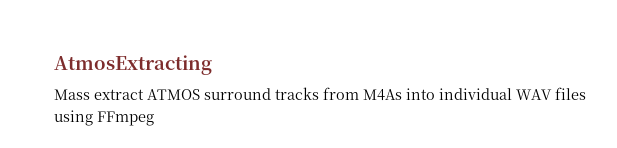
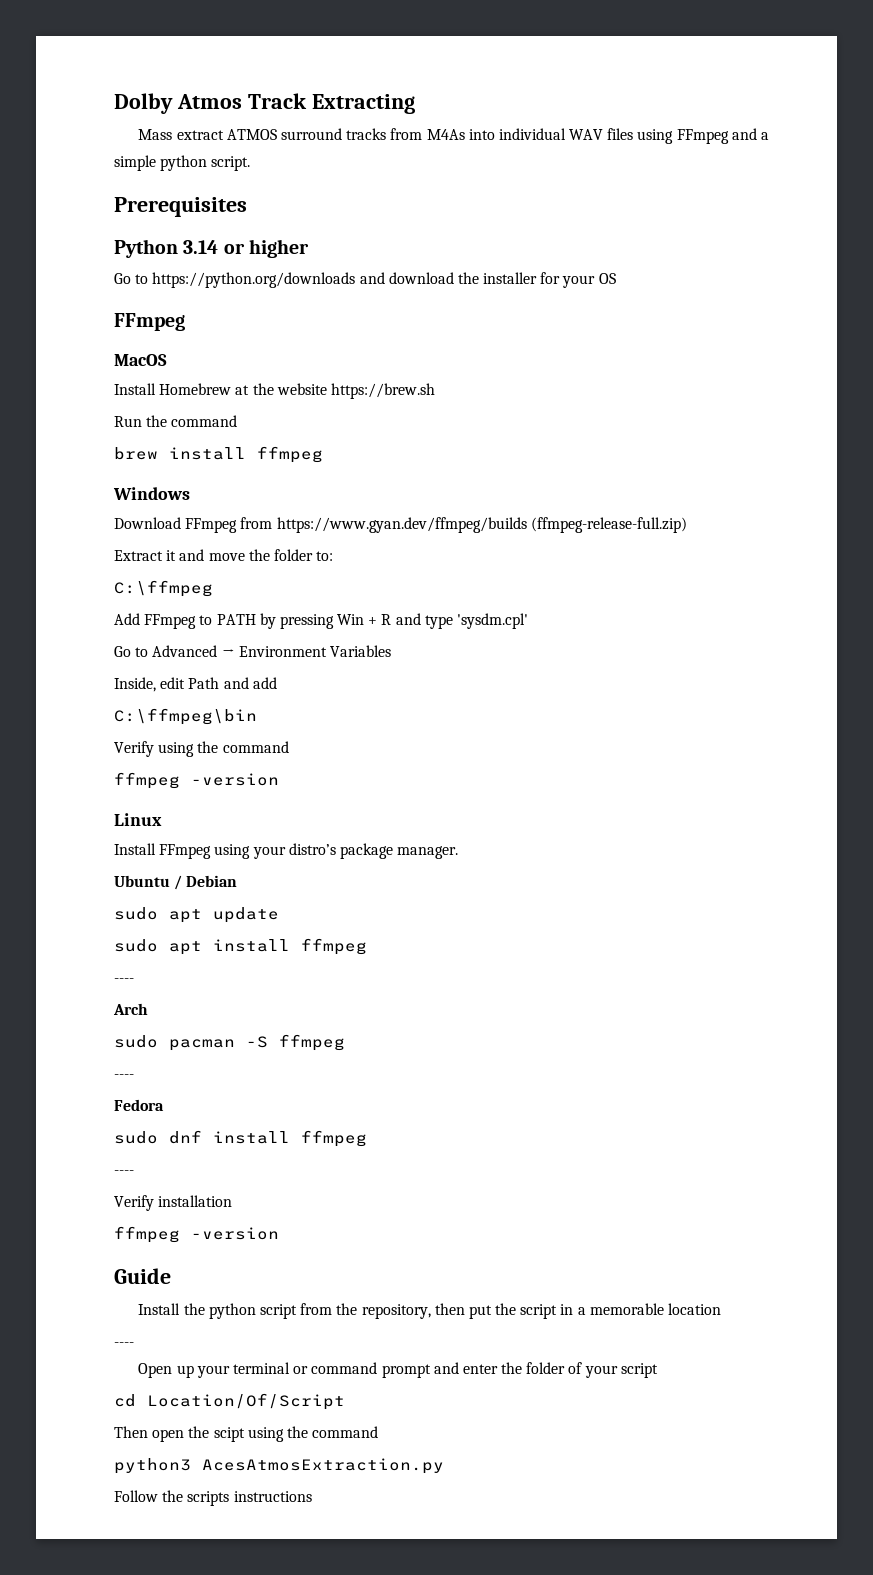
[54,55,212,75] AtmosExtracting -> [114,93,415,114] Dolby Atmos Track Extracting
(154, 118) none -> [731,128,770,140] [114,155,251,171] [114,197,247,217] [114,239,309,258] [114,272,616,288] [114,313,185,331] [114,354,167,366] [114,383,435,399] [114,415,238,427] [114,446,323,463] [113,487,190,500] [114,517,687,533] [114,549,334,561] [114,580,213,597] [114,613,529,629] [114,645,391,657] [114,677,277,692] [114,708,257,725] [114,741,289,757] [114,772,279,789] [114,813,162,826] [114,843,459,859] [114,875,238,890] [114,907,279,923] [114,938,367,955] [114,978,134,983] [113,1003,148,1015] [114,1034,345,1051] [114,1074,134,1079] [114,1099,164,1111] [114,1130,367,1147] [114,1170,134,1175] [114,1195,233,1211] [114,1226,279,1243] [114,1268,171,1284] [138,1303,722,1319] [114,1342,134,1347] [138,1362,658,1378] [114,1393,345,1410] [114,1426,379,1442] [114,1458,444,1474] [114,1490,312,1506] and a simple python script. // Prerequisites // Python 3.14 or higher // Go to https://python.org/downloads and download the installer for your OS // FFmpeg // MacOS // Install Homebrew at the website https://brew.sh // Run the command // brew install ffmpeg // Windows // Download FFmpeg from https://www.gyan.dev/ffmpeg/builds (ffmpeg-release-full.zip) // Extract it and move the folder to: // C:\ffmpeg // Add FFmpeg to PATH by pressing Win + R and type 'sysdm.cpl' // Go to Advanced → Environment Variables // Inside, edit Path and add // C:\ffmpeg\bin // Verify using the command // ffmpeg -version // Linux // Install FFmpeg using your distro’s package manager. // Ubuntu / Debian // sudo apt update // sudo apt install ffmpeg // ---- // Arch // sudo pacman -S ffmpeg // ---- // Fedora // sudo dnf install ffmpeg // ---- // Verify installation // ffmpeg -version // Guide // Install the python script from the repository, then put the script in a memorable location // ---- // Open up your terminal or command prompt and enter the folder of your script // cd Location/Of/Script // Then open the scipt using the command // python3 AcesAtmosExtraction.py // Follow the scripts instructions

